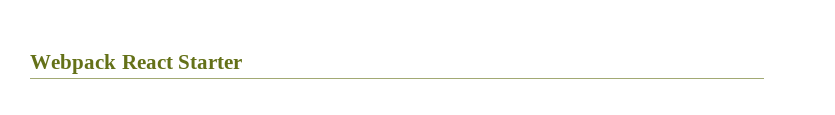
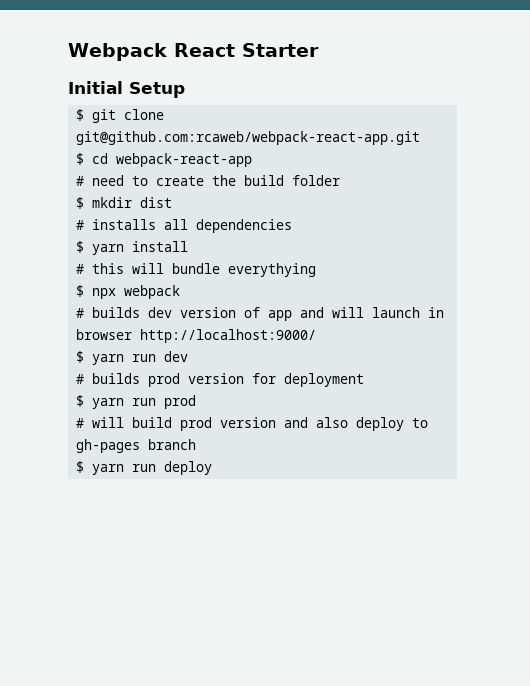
(243, 62) none -> [68,81,185,98] [76,109,165,123] [76,131,421,145] [76,153,253,167] [76,175,341,186] [76,197,173,209] [76,219,293,233] [76,241,189,255] [76,263,317,277] [76,285,181,299] [76,307,445,321] [76,329,317,343] [76,351,189,365] [76,373,365,387] [76,395,197,409] [76,417,429,431] [76,439,197,453] [76,461,213,475] // Initial Setup // $ git clone git@github.com:rcaweb/webpack-react-app.git // $ cd webpack-react-app // # need to create the build folder // $ mkdir dist // # installs all dependencies // $ yarn install // # this will bundle everythying // $ npx webpack // # builds dev version of app and will launch in browser http://localhost:9000/ // $ yarn run dev // # builds prod version for deployment // $ yarn run prod // # will build prod version and also deploy to gh-pages branch // $ yarn run deploy

